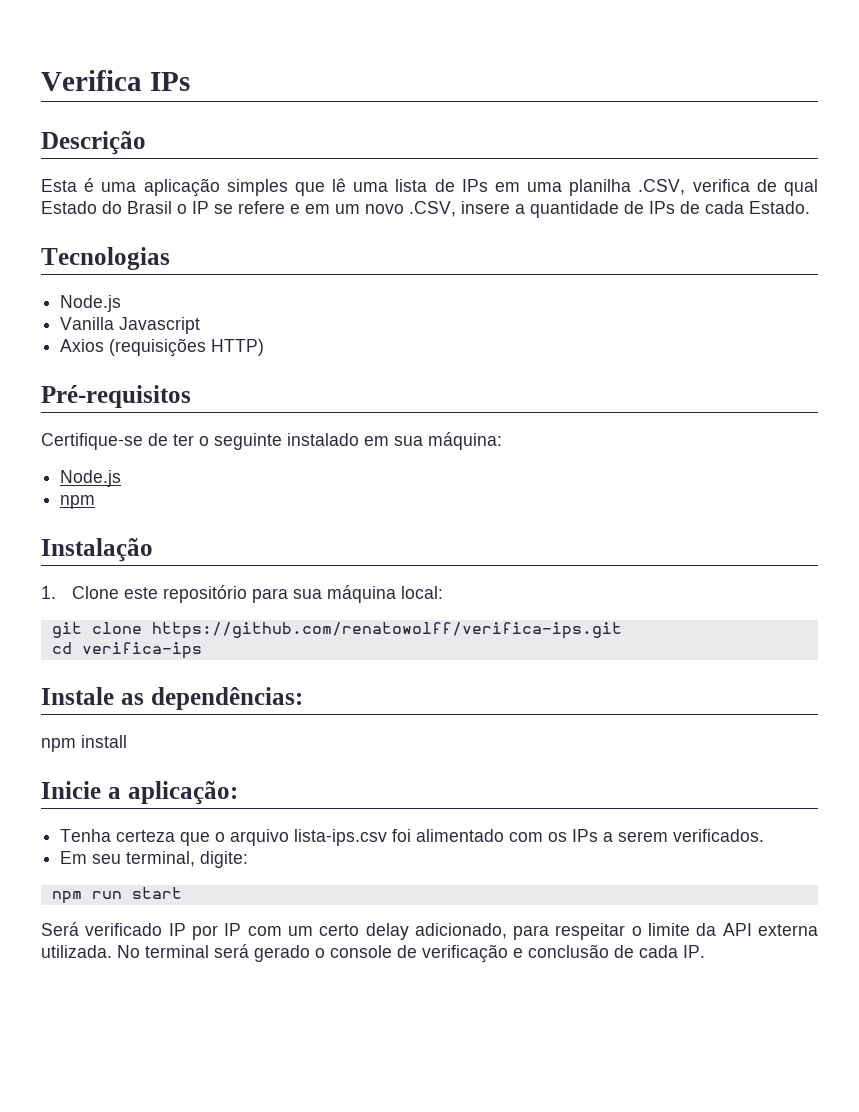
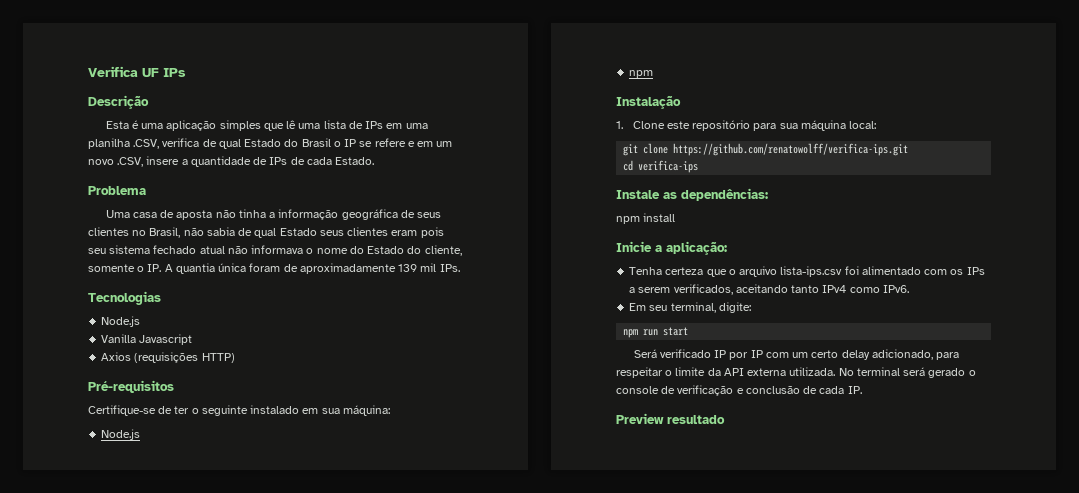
(142, 80) none -> [142,68,159,77] UF
(810, 207) none -> [88,186,146,195] [105,209,442,220] [88,227,444,238] [88,245,462,256] [88,263,460,274] // Problema // Uma casa de aposta não tinha a informação geográfica de seus clientes no Brasil, não sabia de qual Estado seus clientes eram pois seu sistema fechado atual não informava o nome do Estado do cliente, somente o IP. A quantia única foram de aproximadamente 139 mil IPs.
[673,829,765,842] verificados. -> [673,284,909,295] verificados, aceitando tanto IPv4 como IPv6.
(705, 951) none -> [616,413,725,424] // Preview resultado

